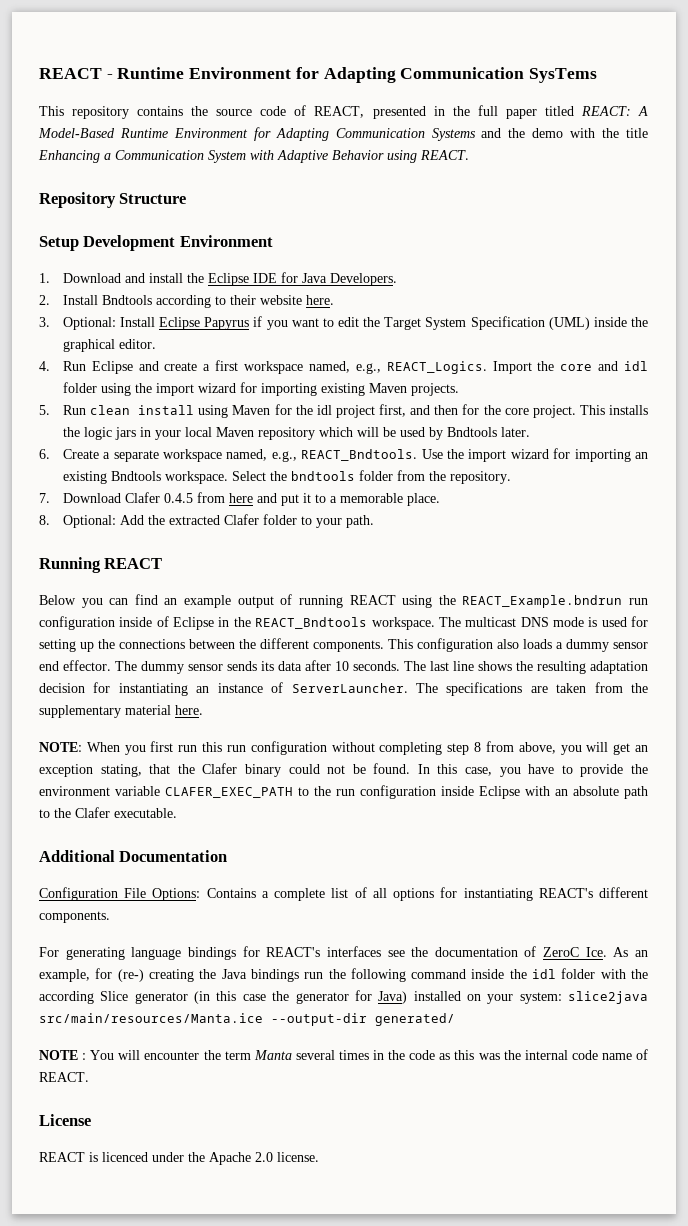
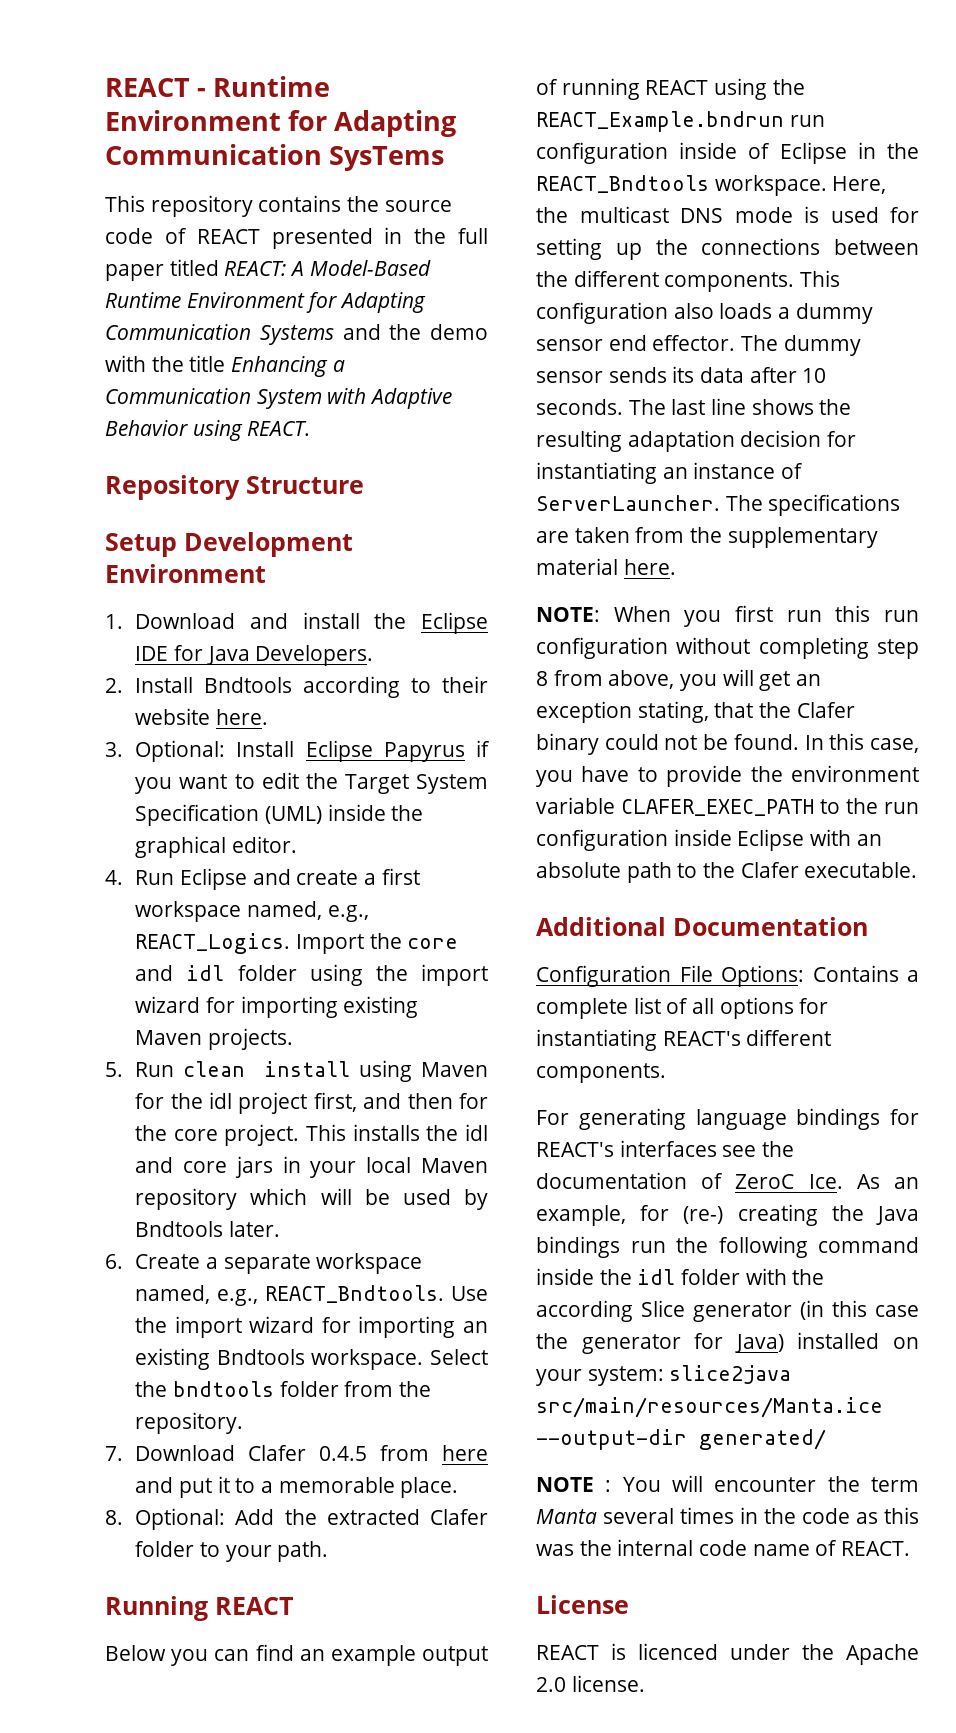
[314,106,365,118] REACT, -> [196,229,260,244] REACT
[83,427,112,440] logic -> [465,1124,488,1141] [135,1157,228,1173] idl and core
[438,617,461,627] The -> [832,176,887,194] [536,207,568,223] Here, the

